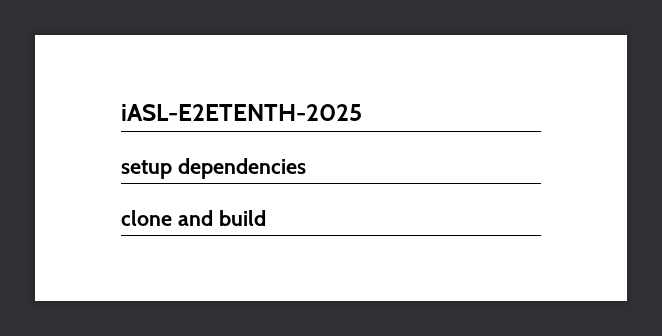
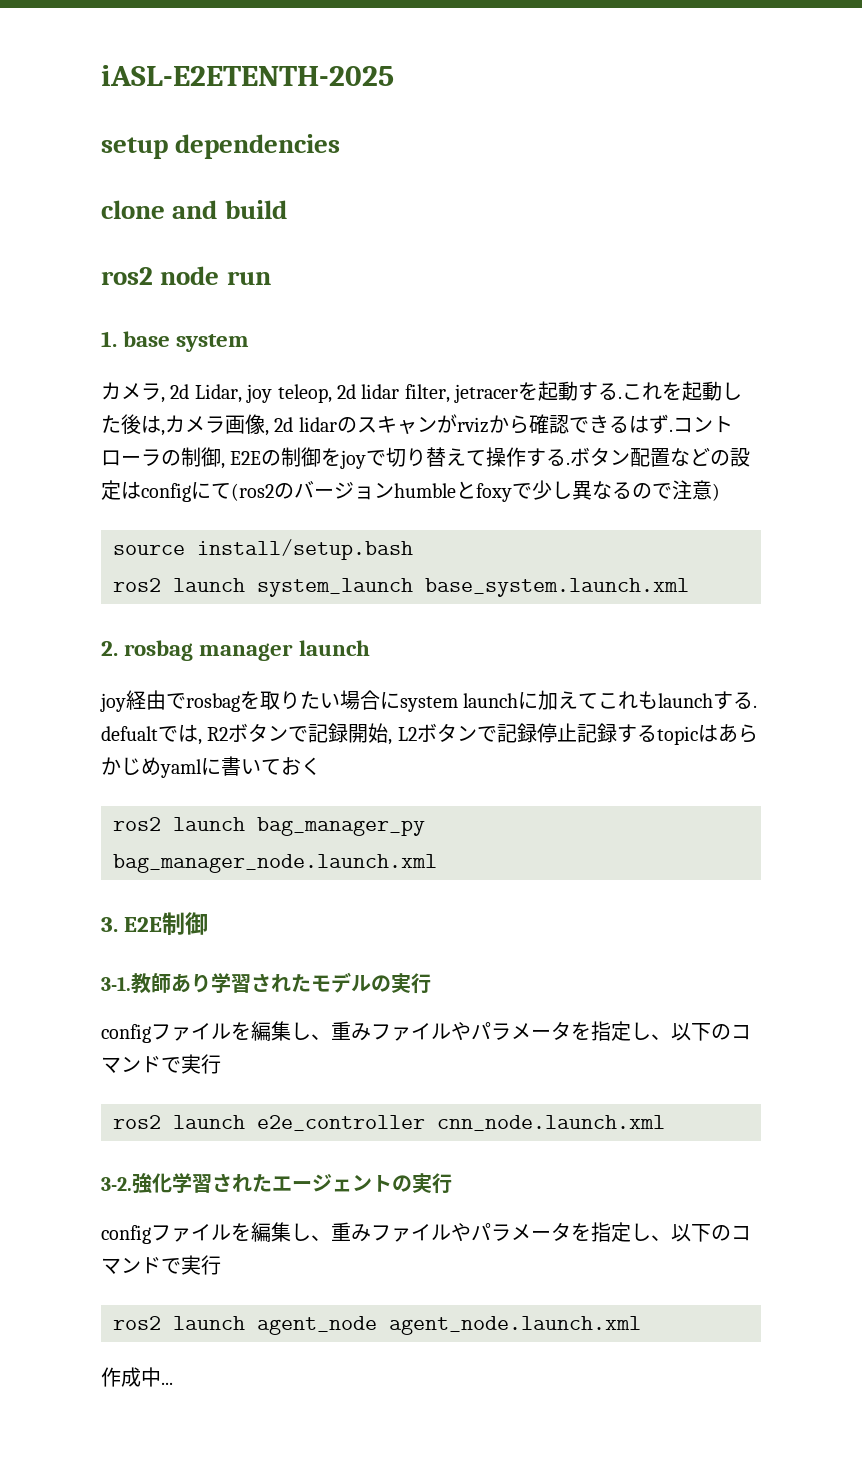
(266, 218) none -> [101,266,271,285] [101,331,250,352] [101,381,743,403] [101,414,733,436] [101,447,751,469] [101,480,720,502] [113,539,413,560] [113,578,689,597] [101,640,370,661] [100,690,758,712] [101,723,758,745] [101,756,321,778] [113,817,425,836] [113,854,437,873] [101,912,209,935] [101,972,431,994] [101,1021,751,1043] [101,1054,221,1074] [113,1115,665,1131] [101,1173,452,1194] [101,1222,751,1244] [101,1255,221,1275] [113,1316,641,1335] [101,1367,173,1387] // ros2 node run // 1. base system // カメラ, 2d Lidar, joy teleop, 2d lidar filter, jetracerを起動する.これを起動した後は,カメラ画像, 2d lidarのスキャンがrvizから確認できるはず.コントローラの制御, E2Eの制御をjoyで切り替えて操作する.ボタン配置などの設定はconfigにて(ros2のバージョンhumbleとfoxyで少し異なるので注意) // source install/setup.bash // ros2 launch system_launch base_system.launch.xml // 2. rosbag manager launch // joy経由でrosbagを取りたい場合にsystem launchに加えてこれもlaunchする. defualtでは, R2ボタンで記録開始, L2ボタンで記録停止記録するtopicはあらかじめyamlに書いておく // ros2 launch bag_manager_py bag_manager_node.launch.xml // 3. E2E制御 // 3-1.教師あり学習されたモデルの実行 // configファイルを編集し、重みファイルやパラメータを指定し、以下のコマンドで実行 // ros2 launch e2e_controller cnn_node.launch.xml // 3-2.強化学習されたエージェントの実行 // configファイルを編集し、重みファイルやパラメータを指定し、以下のコマンドで実行 // ros2 launch agent_node agent_node.launch.xml // 作成中...

